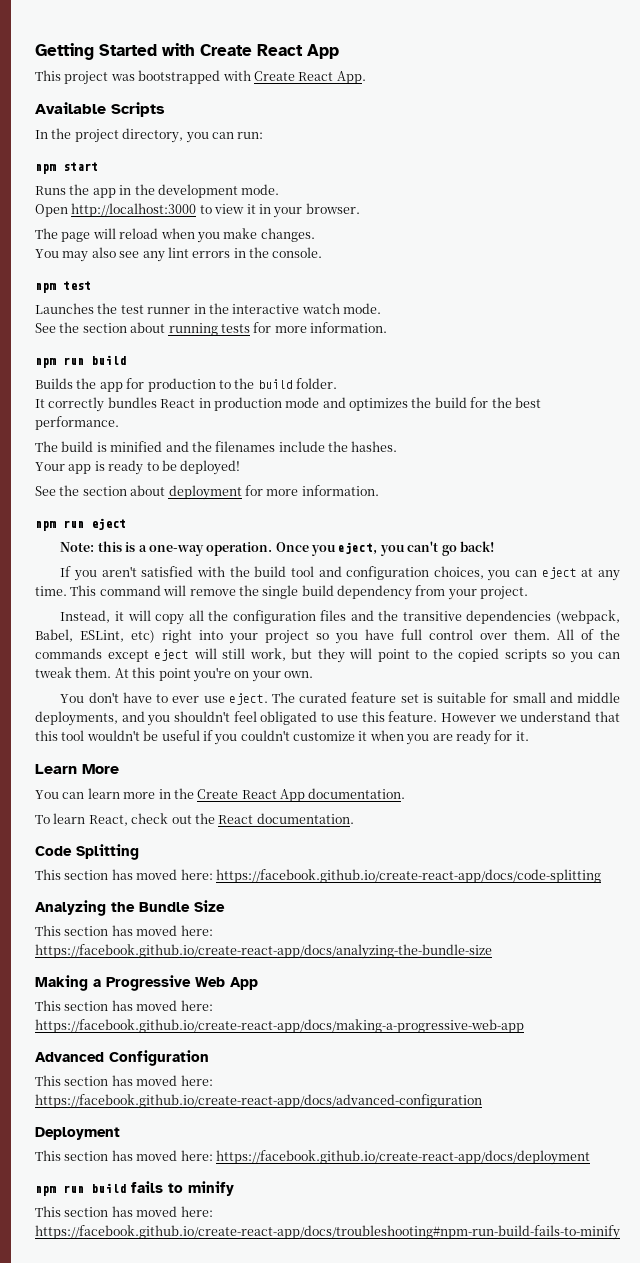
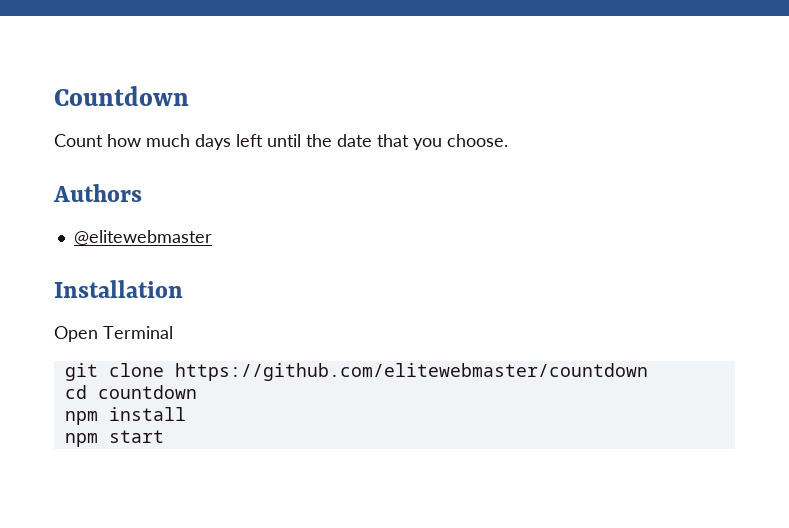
[35,43,339,60] [35,70,366,85] [35,102,165,117] [35,128,264,143] [35,162,98,174] [35,184,280,198] [35,203,360,218] [35,228,315,243] [35,247,323,262] [35,281,91,293] [35,303,381,314] [35,322,387,336] [35,355,126,368] [35,378,337,392] [35,397,541,412] [35,416,119,430] [35,441,398,452] [35,460,241,475] [35,485,379,500] [35,518,126,531] [60,541,494,556] [60,566,620,581] [35,585,529,600] [60,610,621,625] [35,629,620,644] [35,648,620,663] [35,667,313,682] [60,692,621,705] [35,711,620,726] [35,730,529,745] [35,764,119,774] [35,788,406,802] [35,813,354,826] [35,844,139,860] [35,869,601,883] [35,900,225,916] [35,925,213,936] [35,944,492,959] [35,975,258,991] [35,1000,213,1011] [35,1019,524,1033] [35,1050,209,1066] [35,1075,213,1086] [35,1094,482,1108] [35,1127,120,1140] [35,1150,590,1165] [35,1181,234,1196] [35,1206,213,1217] [35,1225,620,1240] Getting Started with Create React App // This project was bootstrapped with Create React App. // Available Scripts // In the project directory, you can run: // npm start // Runs the app in the development mode. // Open http://localhost:3000 to view it in your browser. // The page will reload when you make changes. // You may also see any lint errors in the console. // npm test // Launches the test runner in the interactive watch mode. // See the section about running tests for more information. // npm run build // Builds the app for production to the build folder. // It correctly bundles React in production mode and optimizes the build for the best performance. // The build is minified and the filenames include the hashes. // Your app is ready to be deployed! // See the section about deployment for more information. // npm run eject // Note: this is a one-way operation. Once you eject, you can't go back! // If you aren't satisfied with the build tool and configuration choices, you can eject at any time. This command will remove the single build dependency from your project. // Instead, it will copy all the configuration files and the transitive dependencies (webpack, Babel, ESLint, etc) right into your project so you have full control over them. All of the commands except eject will still work, but they will point to the copied scripts so you can tweak them. At this point you're on your own. // You don't have to ever use eject. The curated feature set is suitable for small and middle deployments, and you shouldn't feel obligated to use this feature. However we understand that this tool wouldn't be useful if you couldn't customize it when you are ready for it. // Learn More // You can learn more in the Create React App documentation. // To learn React, check out the React documentation. // Code Splitting // This section has moved here: https://facebook.github.io/create-react-app/docs/code-splitting // Analyzing the Bundle Size // This section has moved here: https://facebook.github.io/create-react-app/docs/analyzing-the-bundle-size // Making a Progressive Web App // This section has moved here: https://facebook.github.io/create-react-app/docs/making-a-progressive-web-app // Advanced Configuration // This section has moved here: https://facebook.github.io/create-react-app/docs/advanced-configuration // Deployment // This section has moved here: https://facebook.github.io/create-react-app/docs/deployment // npm run build fails to minify // This section has moved here: https://facebook.github.io/create-react-app/docs/troubleshooting#npm-run-build-fails-to-minify -> [54,86,189,106] [54,134,508,150] [53,184,142,202] [73,230,212,245] [54,280,183,298] [54,326,173,342] [64,363,648,381] [64,385,197,399] [64,407,186,425] [64,430,164,447] Countdown // Count how much days left until the date that you choose. // Authors // @elitewebmaster // Installation // Open Terminal // git clone https://github.com/elitewebmaster/countdown // cd countdown // npm install // npm start

